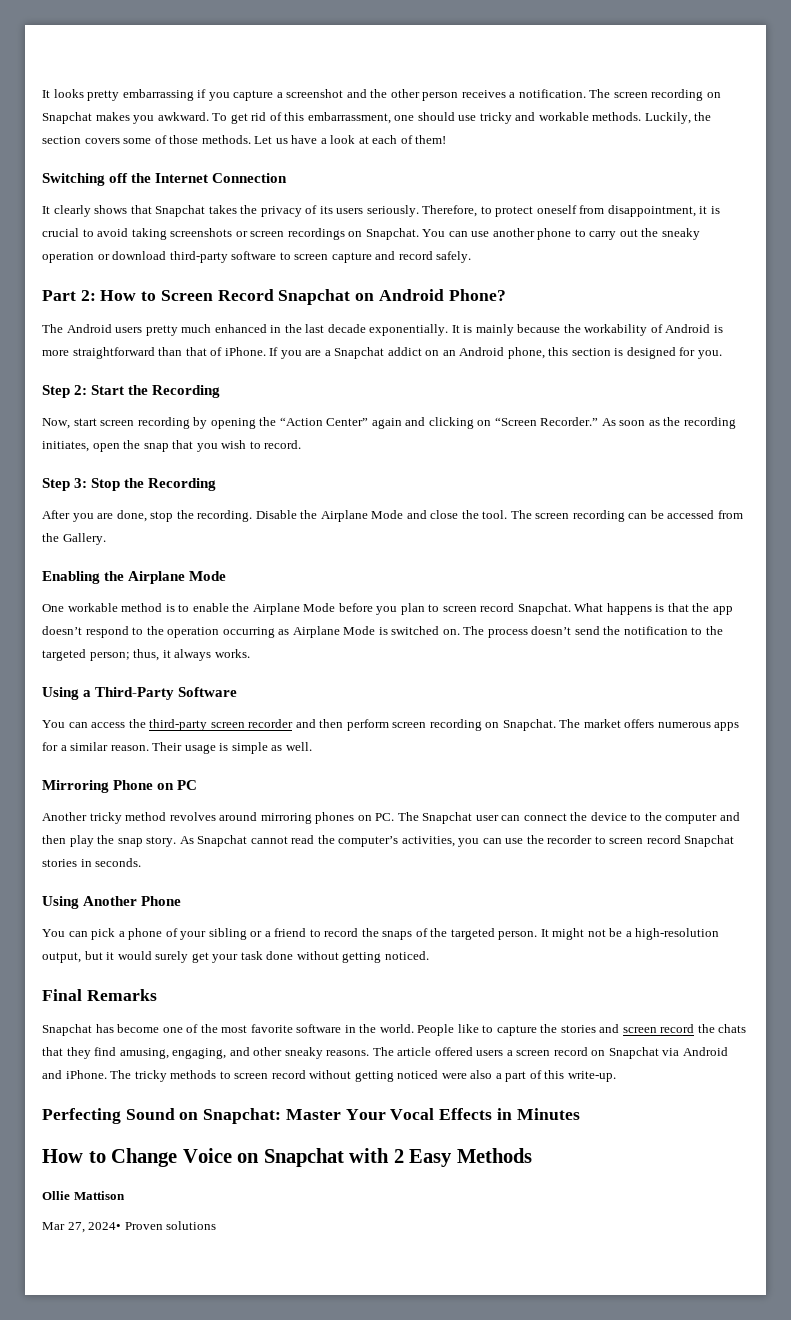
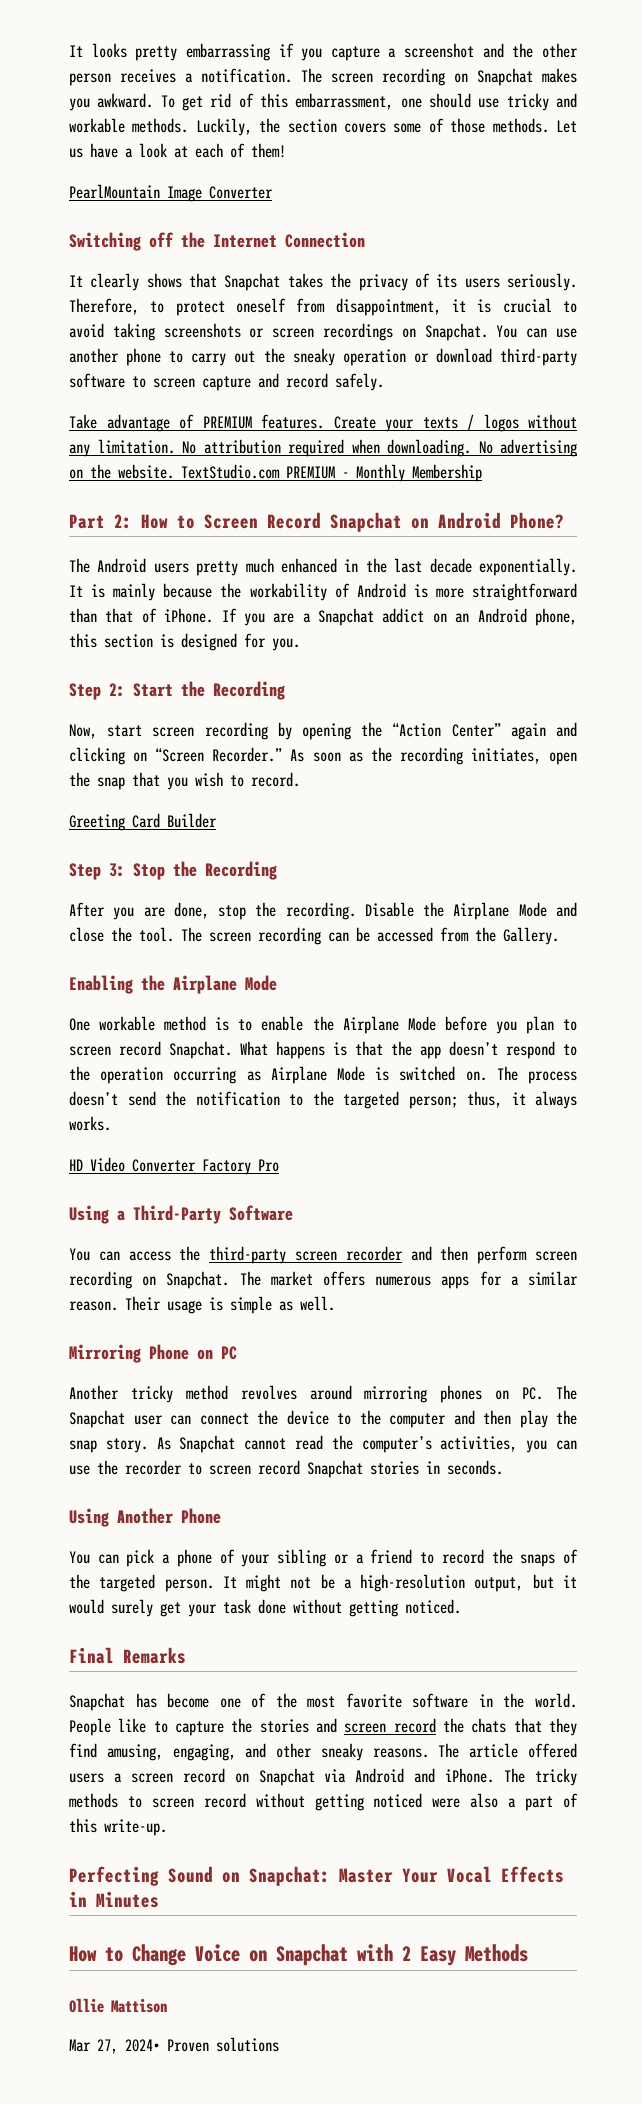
(447, 139) none -> [69,184,273,202] // PearlMountain Image Converter
(472, 257) none -> [69,414,577,432] [69,439,577,457] [69,464,482,482] // Take advantage of PREMIUM features. Create your texts / logos without any limitation. No attribution required when downloading. No advertising on the website. TextStudio.com PREMIUM - Monthly Membership
(302, 444) none -> [69,813,217,831] // Greeting Card Builder
(250, 653) none -> [69,1157,279,1175] // HD Video Converter Factory Pro

